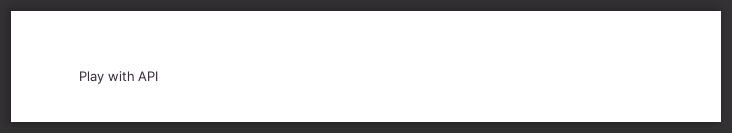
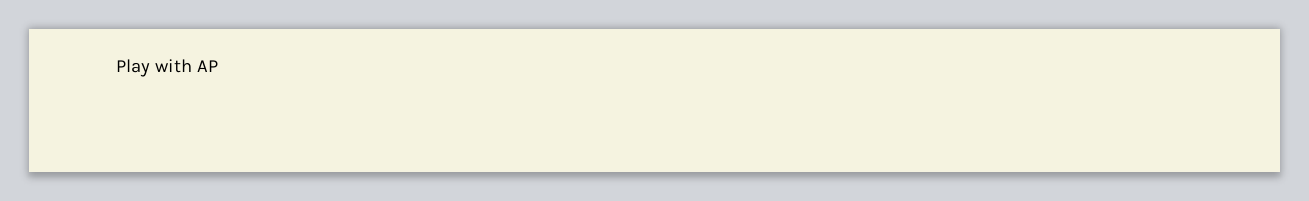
[138,71,159,81] API -> [196,60,218,72] AP

